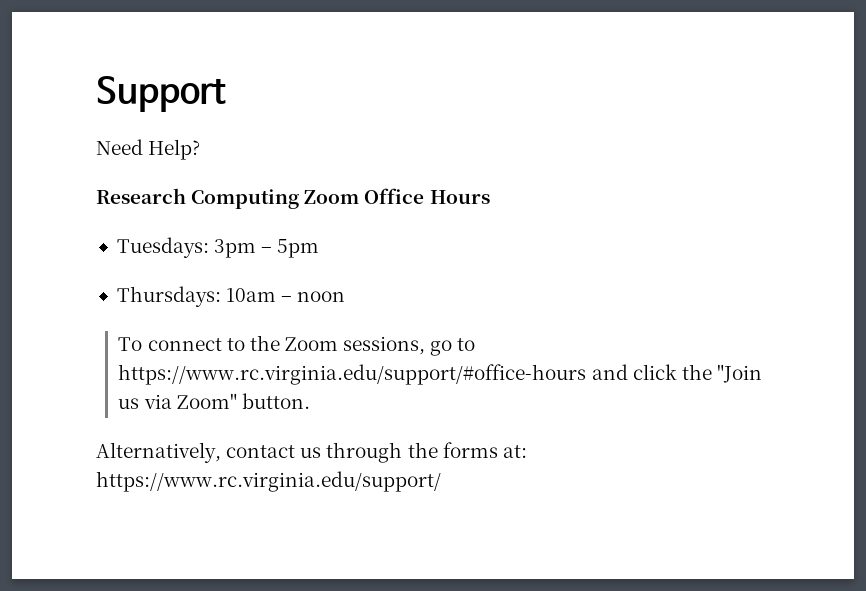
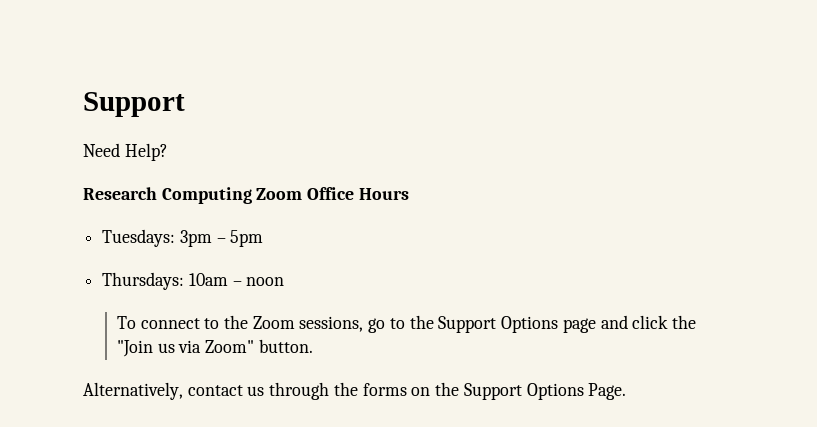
[118,364,587,385] https://www.rc.virginia.edu/support/#office-hours -> [409,315,596,333] the Support Options page
[502,445,527,458] [96,471,441,492] at: https://www.rc.virginia.edu/support/ -> [411,382,627,400] on the Support Options Page.

